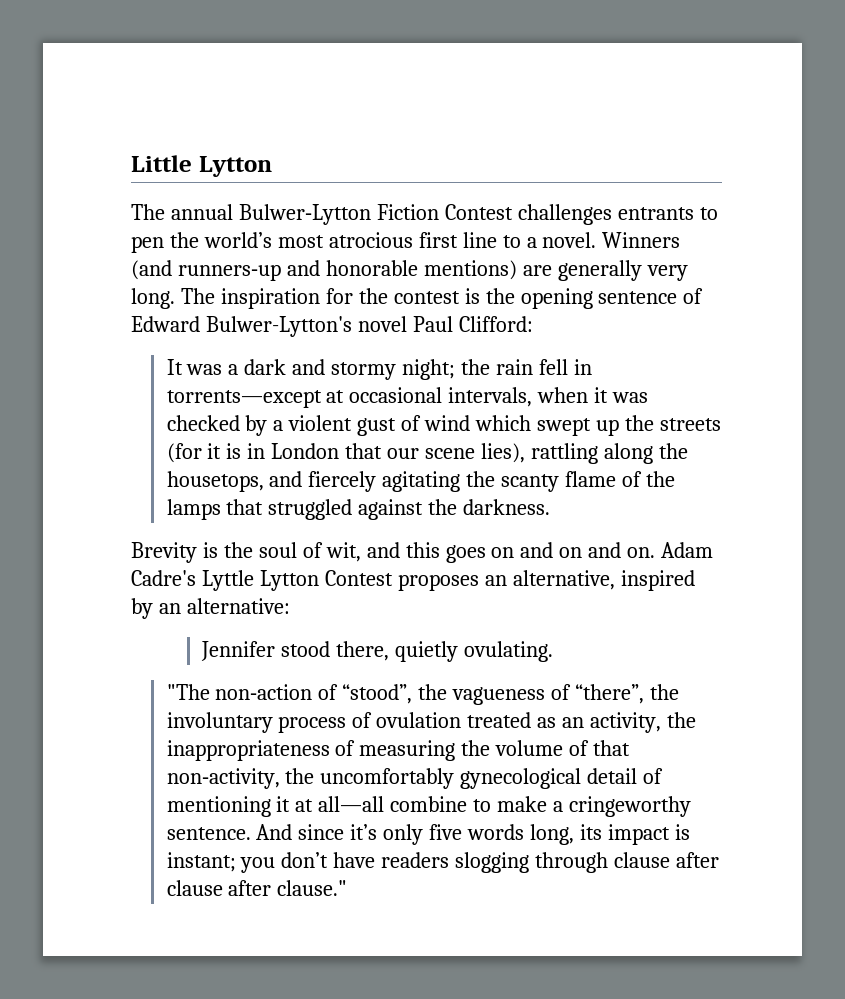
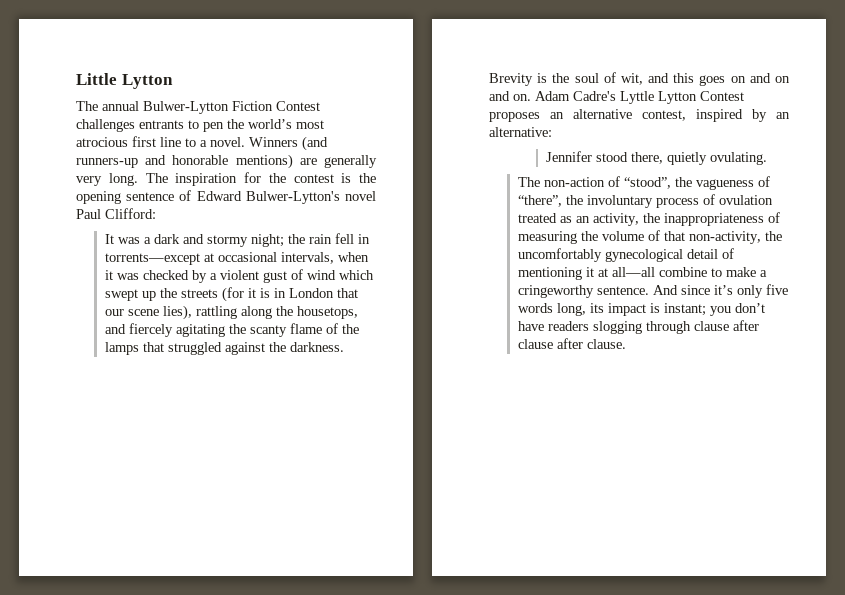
[512,570,615,590] alternative, -> [573,109,686,121] alternative contest,
[166,684,210,700] "The -> [517,177,540,187] The
[277,880,348,896] clause." -> [586,339,626,349] clause.

